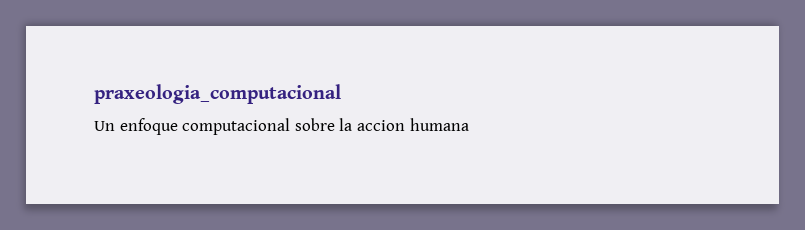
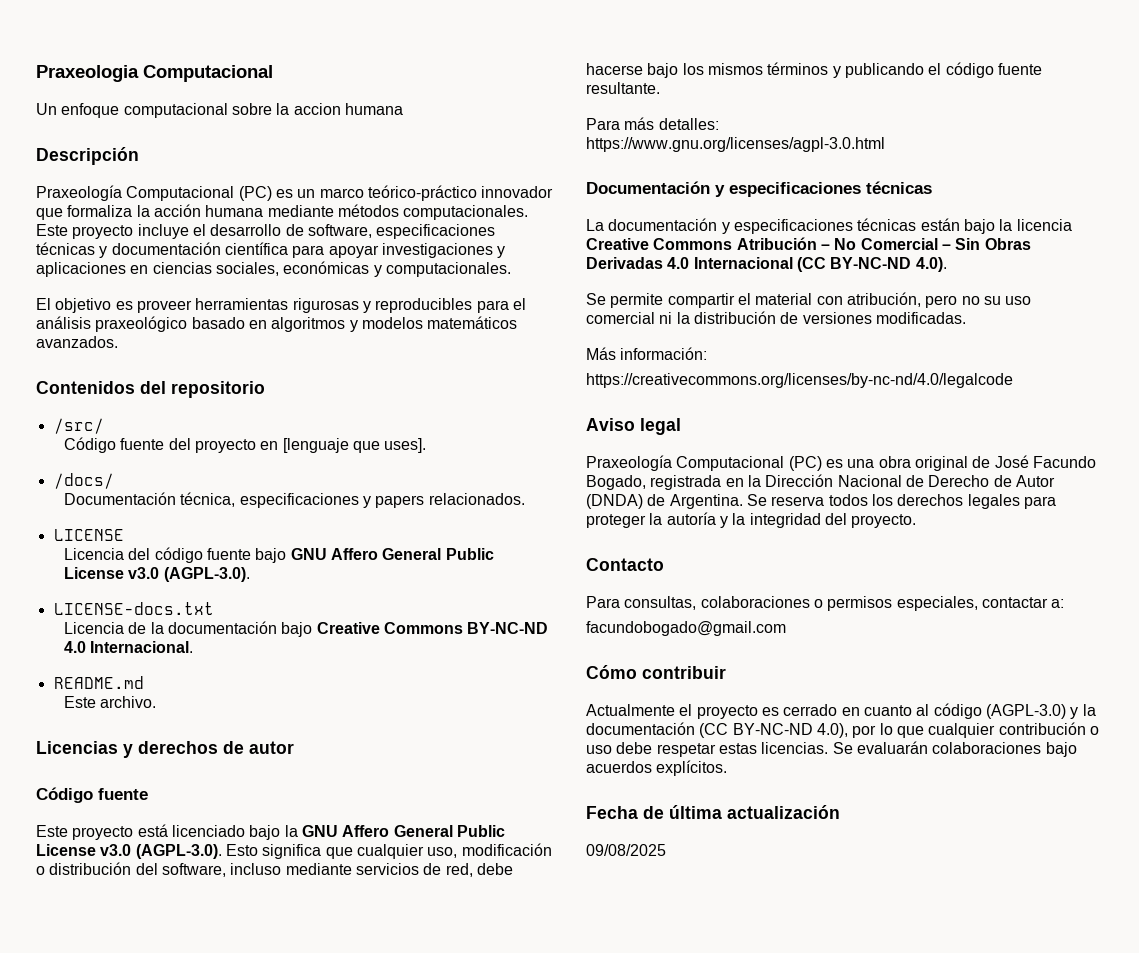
[94,84,341,104] praxeologia_computacional -> [36,65,273,82] Praxeologia Computacional
(469, 124) none -> [36,147,139,165] [36,185,554,201] [36,204,529,220] [36,224,496,239] [36,242,506,258] [36,261,511,277] [36,298,526,313] [36,316,518,332] [36,336,118,348] [36,381,265,398] [53,418,104,434] [64,437,427,453] [53,473,114,489] [64,492,525,508] [53,529,124,541] [64,547,494,563] [64,567,250,582] [53,602,214,615] [64,621,549,637] [64,641,194,653] [53,676,144,689] [64,696,157,708] [36,741,294,758] [36,787,148,803] [36,824,505,840] [36,843,552,859] [36,862,513,877] [586,62,1042,78] [586,82,660,94] [586,117,719,130] [586,137,885,152] [586,181,932,197] [586,218,1072,234] [586,237,1031,250] [586,257,947,272] [586,292,1032,308] [586,311,966,324] [586,347,708,360] [586,373,1013,388] [586,418,681,435] [586,455,1096,471] [586,474,1055,490] [586,494,1056,509] [586,512,917,528] [586,558,664,571] [586,596,1065,611] [586,621,786,636] [586,665,726,679] [586,703,1096,719] [586,722,1099,738] [586,741,1077,757] [586,760,728,776] [586,805,840,819] [586,844,666,856] // Descripción // Praxeología Computacional (PC) es un marco teórico-práctico innovador que formaliza la acción humana mediante métodos computacionales. Este proyecto incluye el desarrollo de software, especificaciones técnicas y documentación científica para apoyar investigaciones y aplicaciones en ciencias sociales, económicas y computacionales. // El objetivo es proveer herramientas rigurosas y reproducibles para el análisis praxeológico basado en algoritmos y modelos matemáticos avanzados. // Contenidos del repositorio // /src/ // Código fuente del proyecto en [lenguaje que uses]. // /docs/ // Documentación técnica, especificaciones y papers relacionados. // LICENSE // Licencia del código fuente bajo GNU Affero General Public License v3.0 (AGPL-3.0). // LICENSE-docs.txt // Licencia de la documentación bajo Creative Commons BY-NC-ND 4.0 Internacional. // README.md // Este archivo. // Licencias y derechos de autor // Código fuente // Este proyecto está licenciado bajo la GNU Affero General Public License v3.0 (AGPL-3.0). Esto significa que cualquier uso, modificación o distribución del software, incluso mediante servicios de red, debe hacerse bajo los mismos términos y publicando el código fuente resultante. // Para más detalles: // https://www.gnu.org/licenses/agpl-3.0.html // Documentación y especificaciones técnicas // La documentación y especificaciones técnicas están bajo la licencia Creative Commons Atribución – No Comercial – Sin Obras Derivadas 4.0 Internacional (CC BY-NC-ND 4.0). // Se permite compartir el material con atribución, pero no su uso comercial ni la distribución de versiones modificadas. // Más información: // https://creativecommons.org/licenses/by-nc-nd/4.0/legalcode // Aviso legal // Praxeología Computacional (PC) es una obra original de José Facundo Bogado, registrada en la Dirección Nacional de Derecho de Autor (DNDA) de Argentina. Se reserva todos los derechos legales para proteger la autoría y la integridad del proyecto. // Contacto // Para consultas, colaboraciones o permisos especiales, contactar a: // facundobogado@gmail.com // Cómo contribuir // Actualmente el proyecto es cerrado en cuanto al código (AGPL-3.0) y la documentación (CC BY-NC-ND 4.0), por lo que cualquier contribución o uso debe respetar estas licencias. Se evaluarán colaboraciones bajo acuerdos explícitos. // Fecha de última actualización // 09/08/2025

